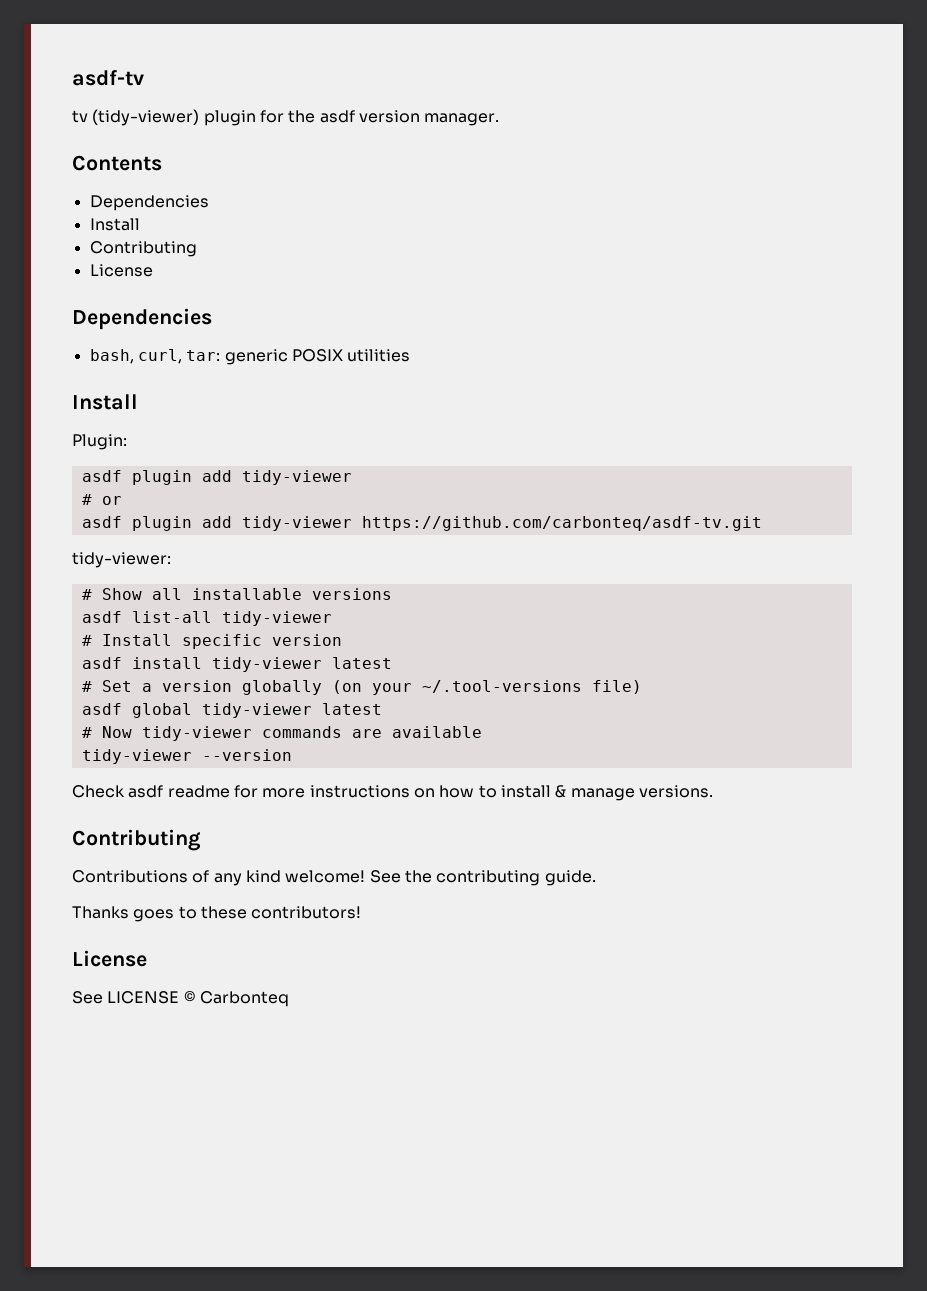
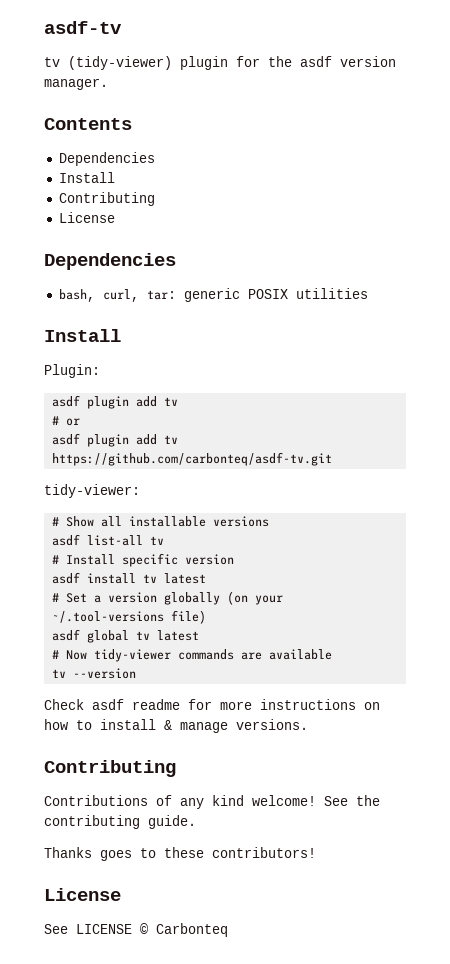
[241,470,352,485] tidy-viewer -> [164,397,179,406] tv
[241,516,352,531] tidy-viewer -> [164,435,179,444] tv
[221,611,332,626] tidy-viewer -> [150,536,165,545] tv
[211,657,322,672] tidy-viewer -> [143,574,158,583] tv
[201,703,312,718] tidy-viewer -> [136,631,151,640] tv
[81,749,192,764] tidy-viewer -> [52,669,67,678] tv

